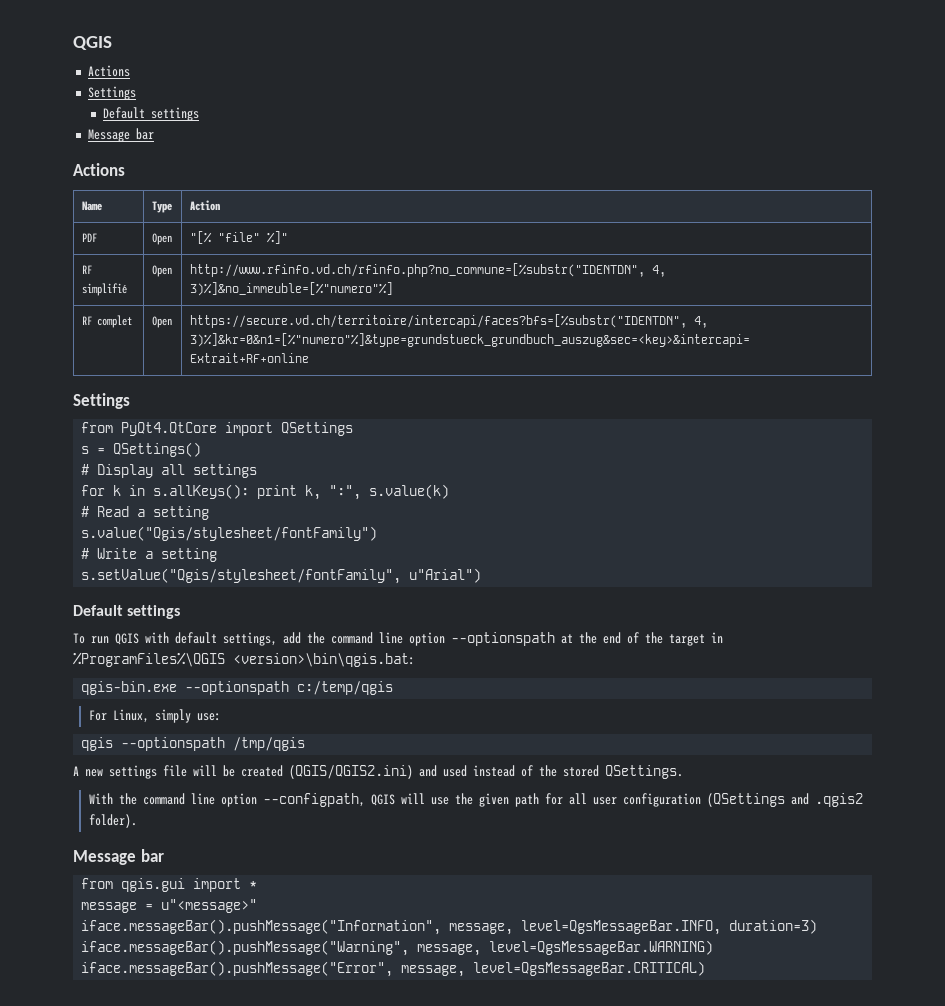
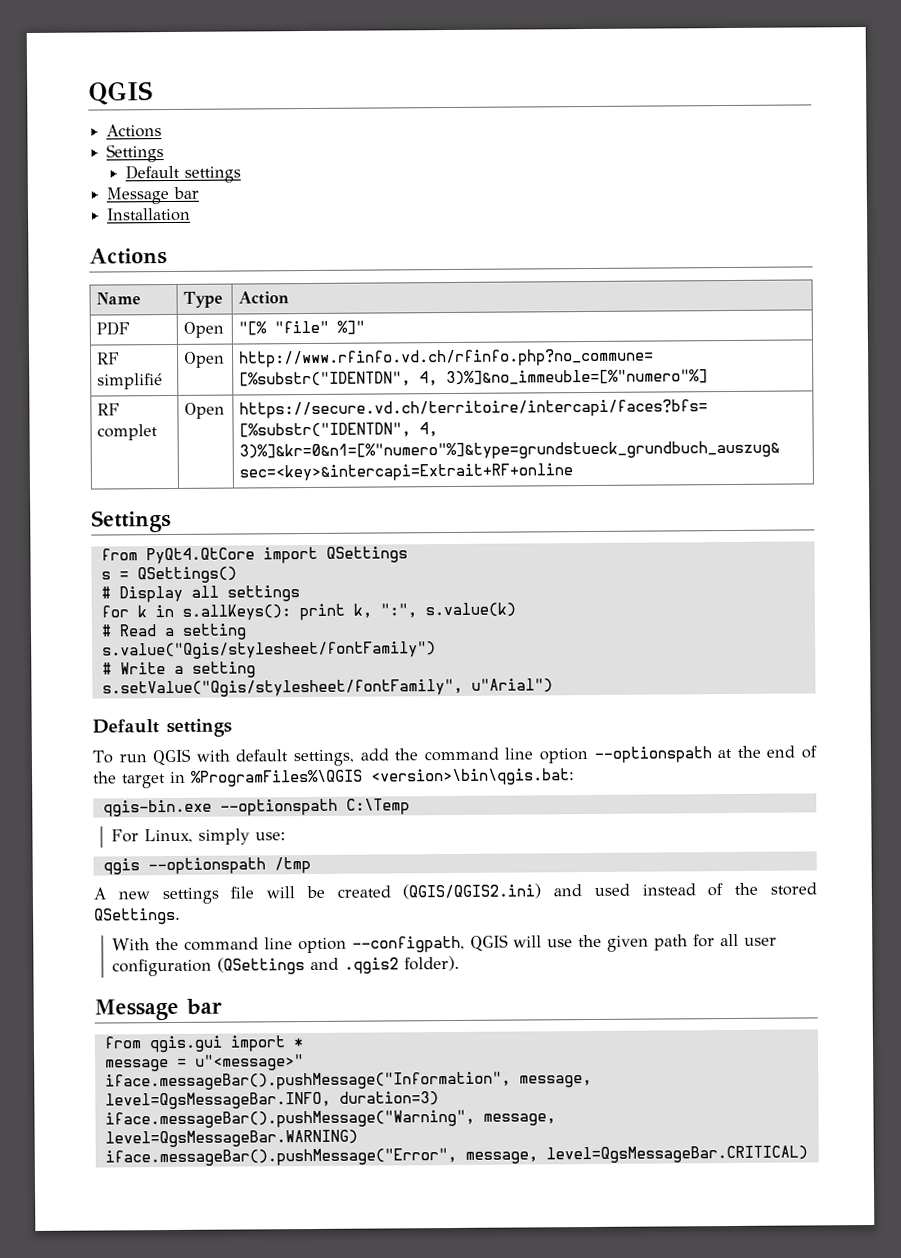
(154, 134) none -> [106,207,192,222] // Installation
[297,681,394,695] c:/temp/qgis -> [345,798,410,815] C:\Temp
[233,737,306,751] /tmp/qgis -> [273,857,311,874] /tmp

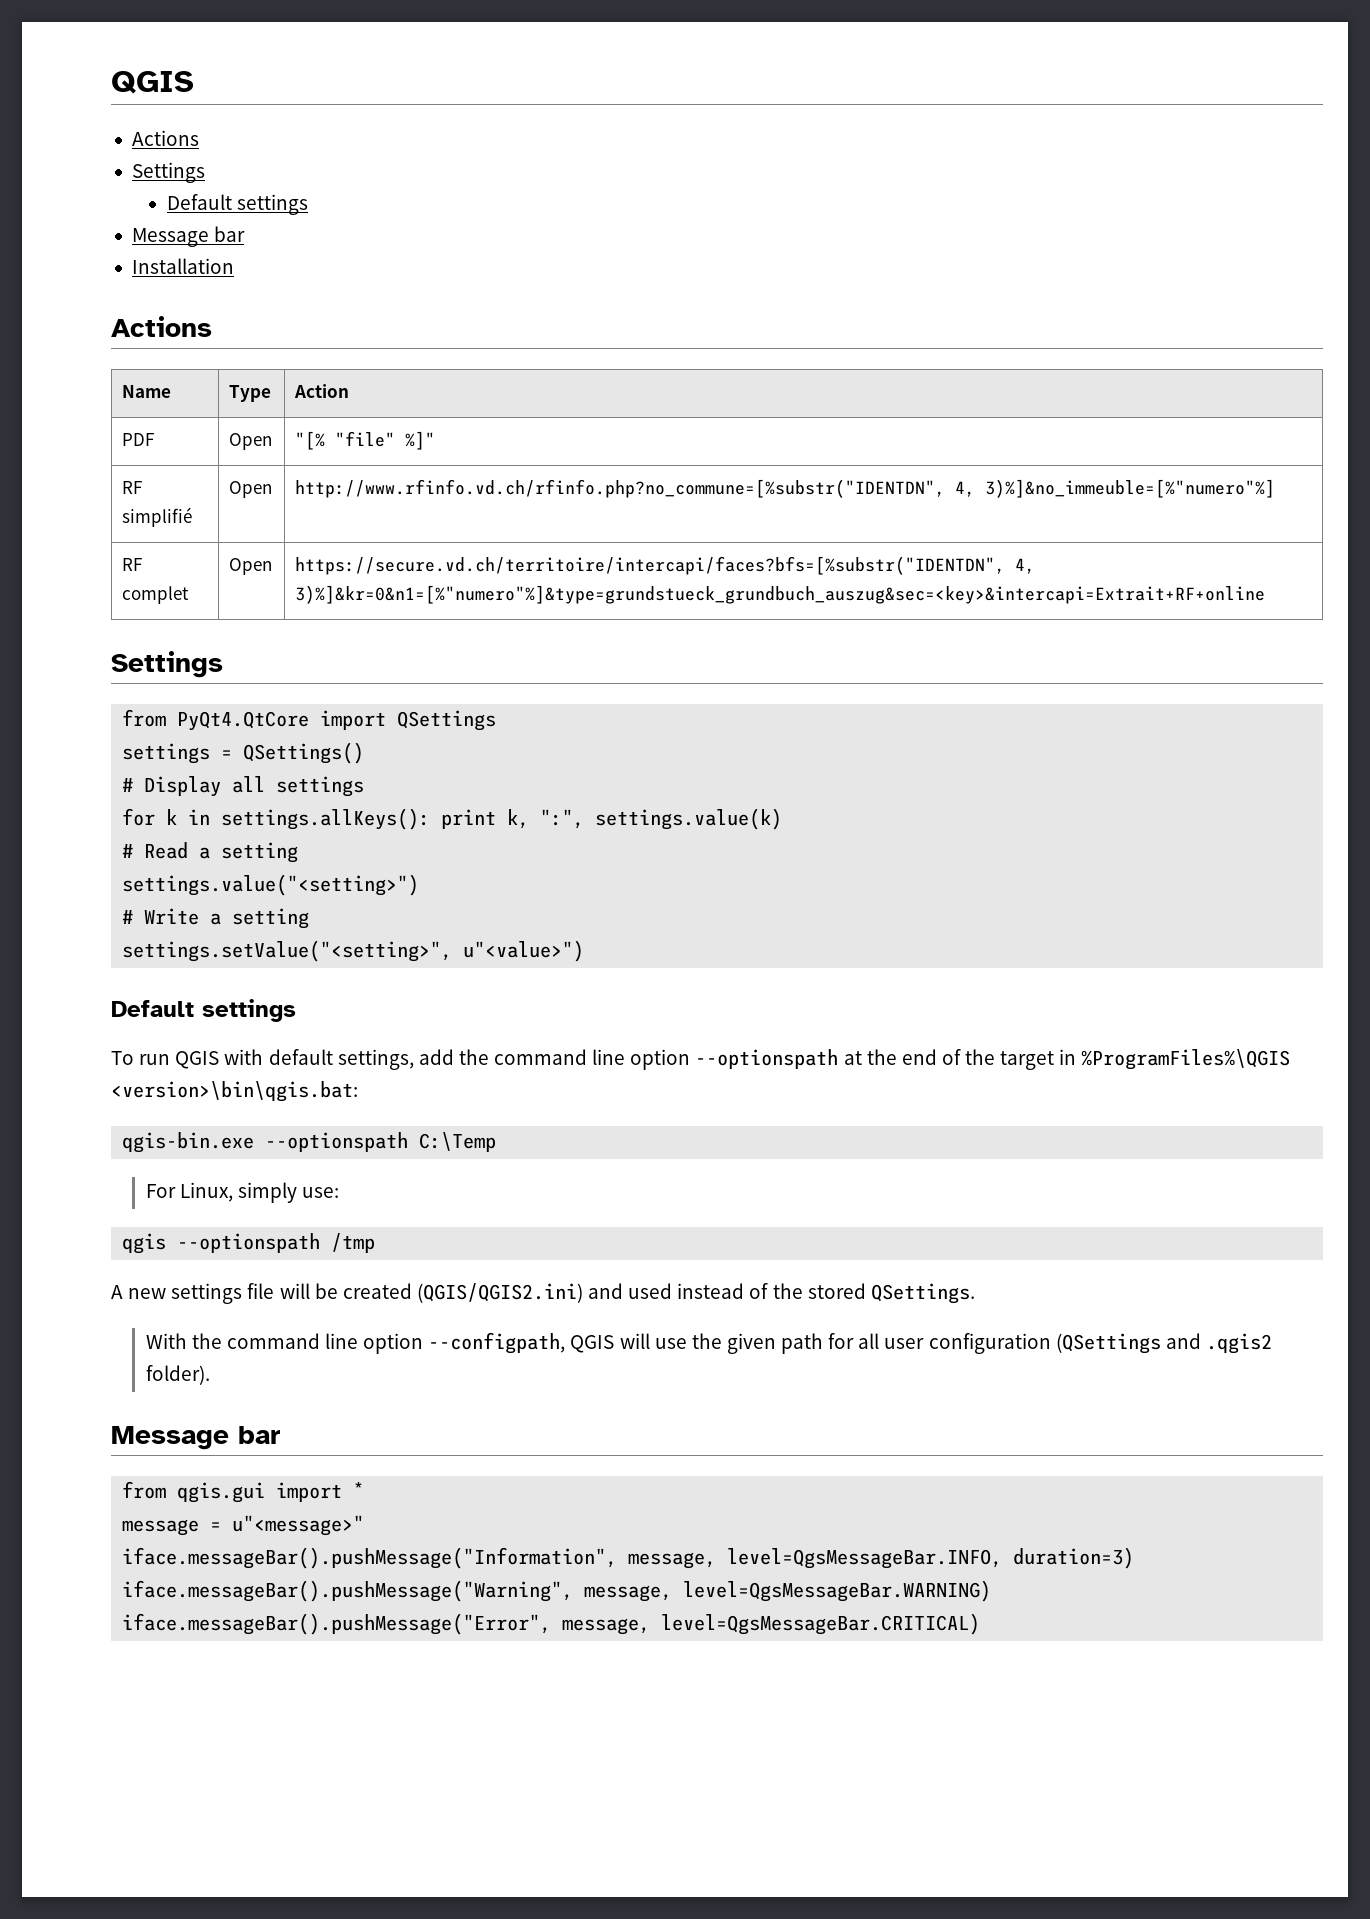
[100,571,111,580] s -> [122,743,211,764] settings
[181,604,291,621] s.allKeys(): -> [221,808,431,830] settings.allKeys():
[424,602,516,618] s.value(k) -> [595,808,783,830] settings.value(k)
[101,641,436,660] s.value("Qgis/stylesheet/fontFamily") -> [122,874,420,896] settings.value("<setting>")
[101,678,553,698] s.setValue("Qgis/stylesheet/fontFamily", u"Arial") -> [122,940,585,962] settings.setValue("<setting>", u"<value>")

